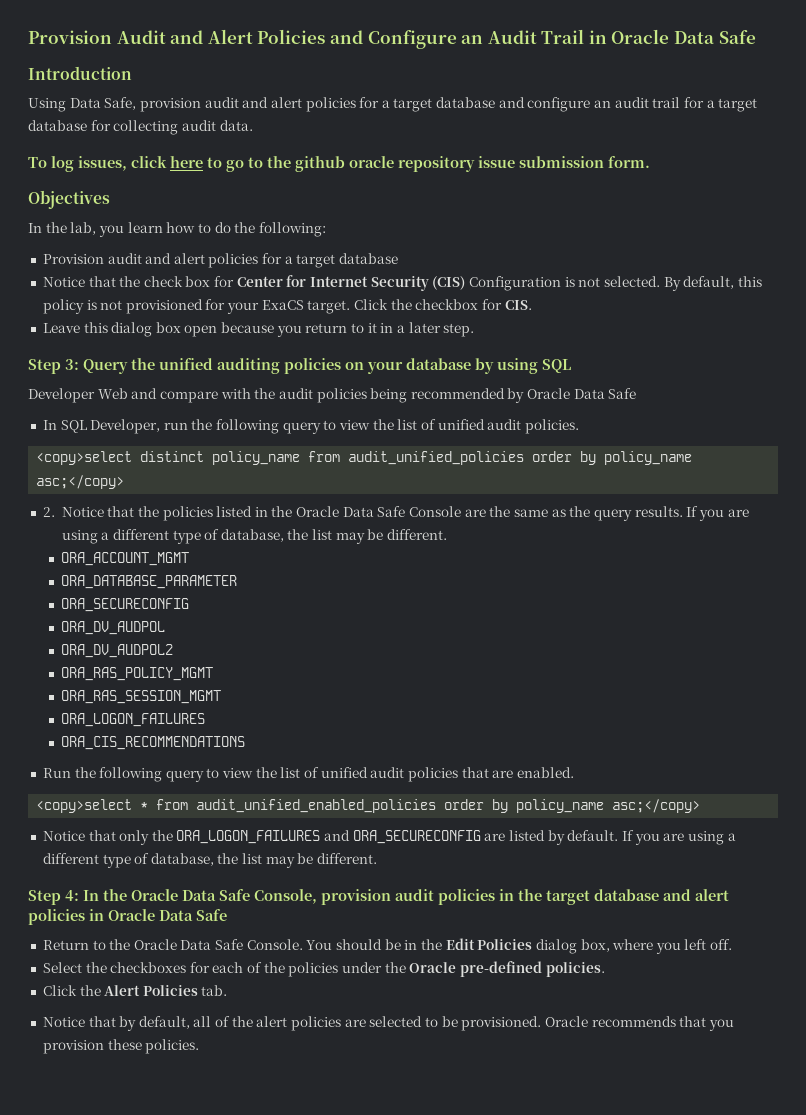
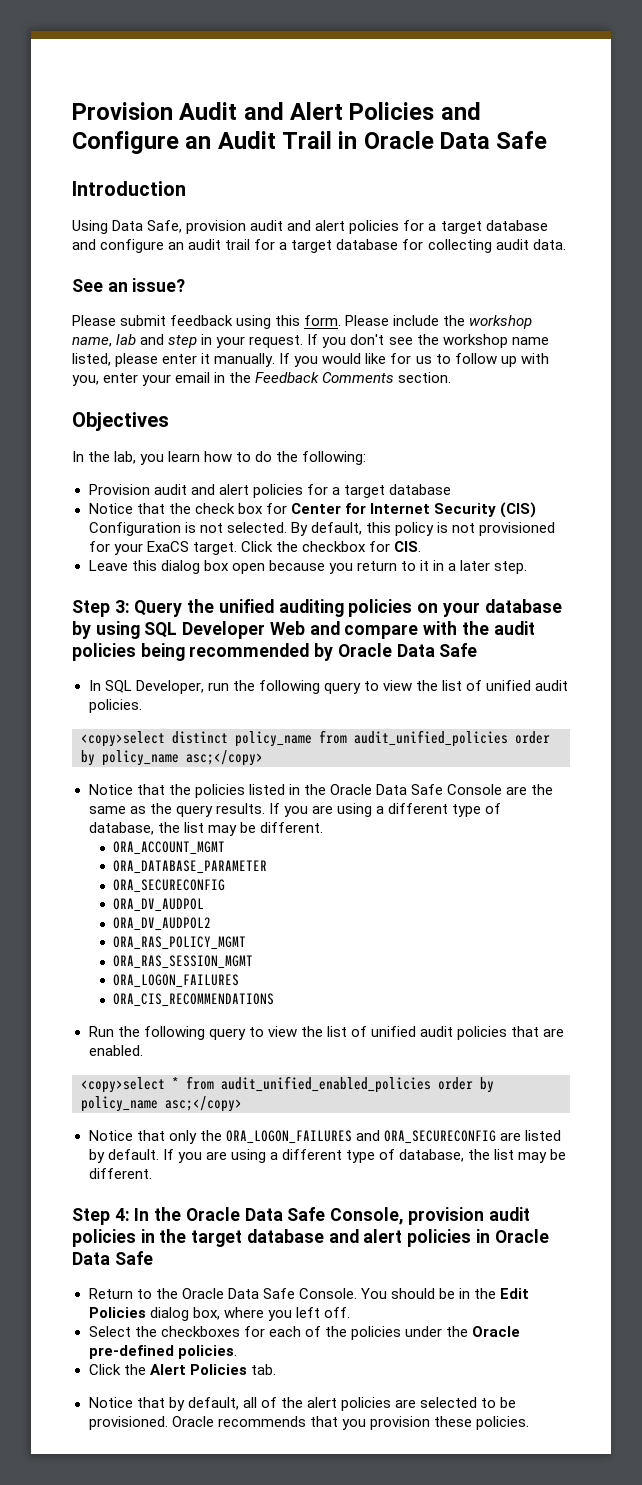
[28,156,650,172] To log issues, click here to go to the github oracle repository issue submission form. -> [72,278,186,292] [72,315,533,329] [72,334,549,348] [72,353,549,367] [72,372,452,386] See an issue? // Please submit feedback using this form. Please include the workshop name, lab and step in your request. If you don't see the workshop name listed, please enter it manually. If you would like for us to follow up with you, enter your email in the Feedback Comments section.
(571, 366) // -> (178, 630) none
[42,507,55,517] 2. -> (263, 758) none

